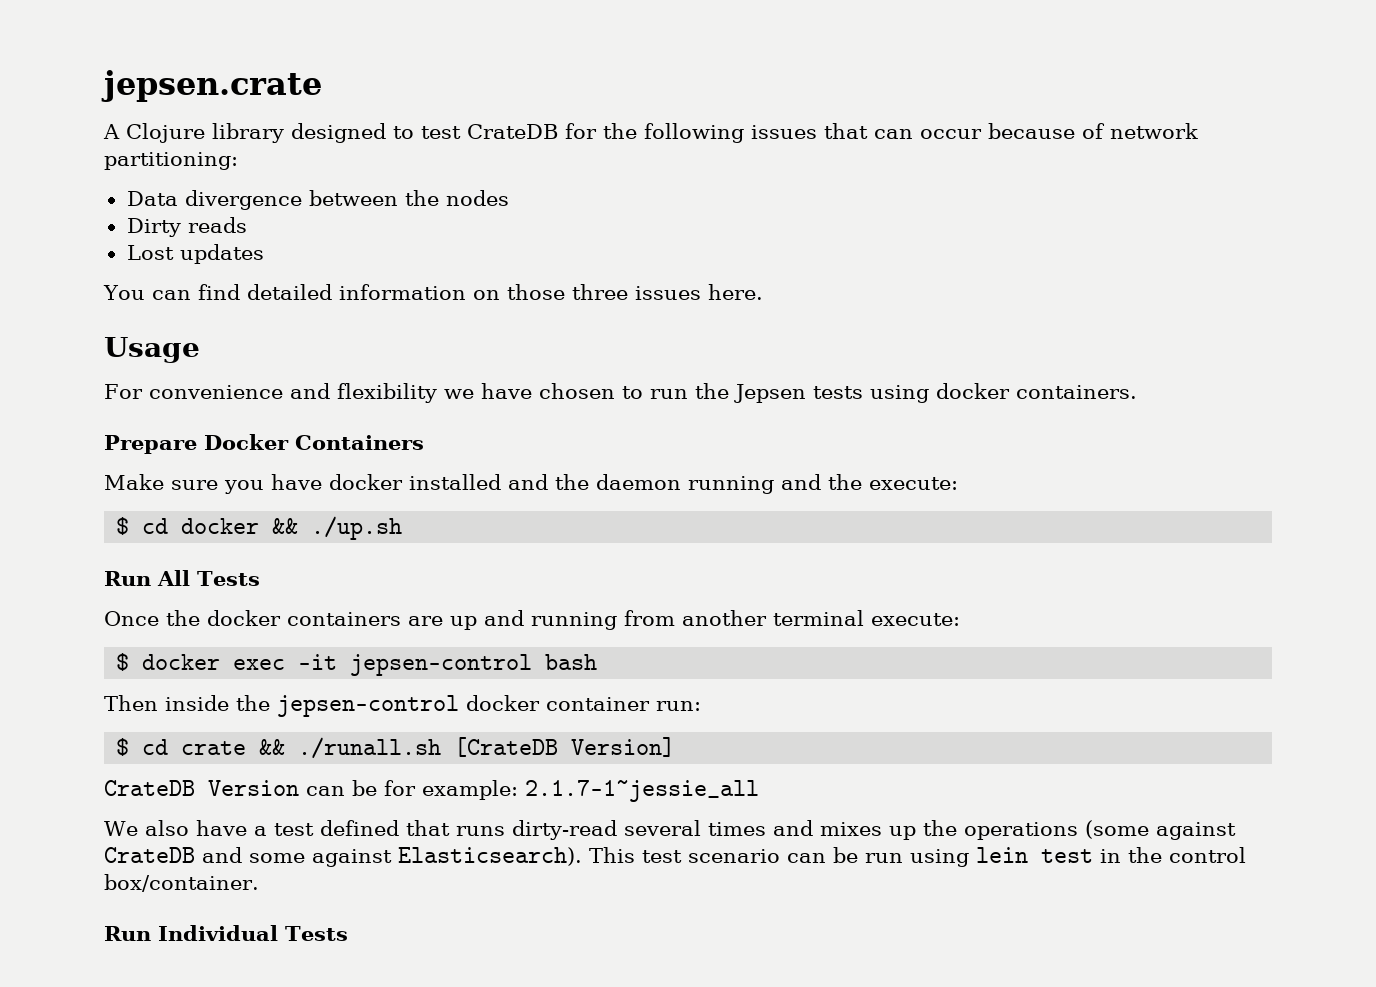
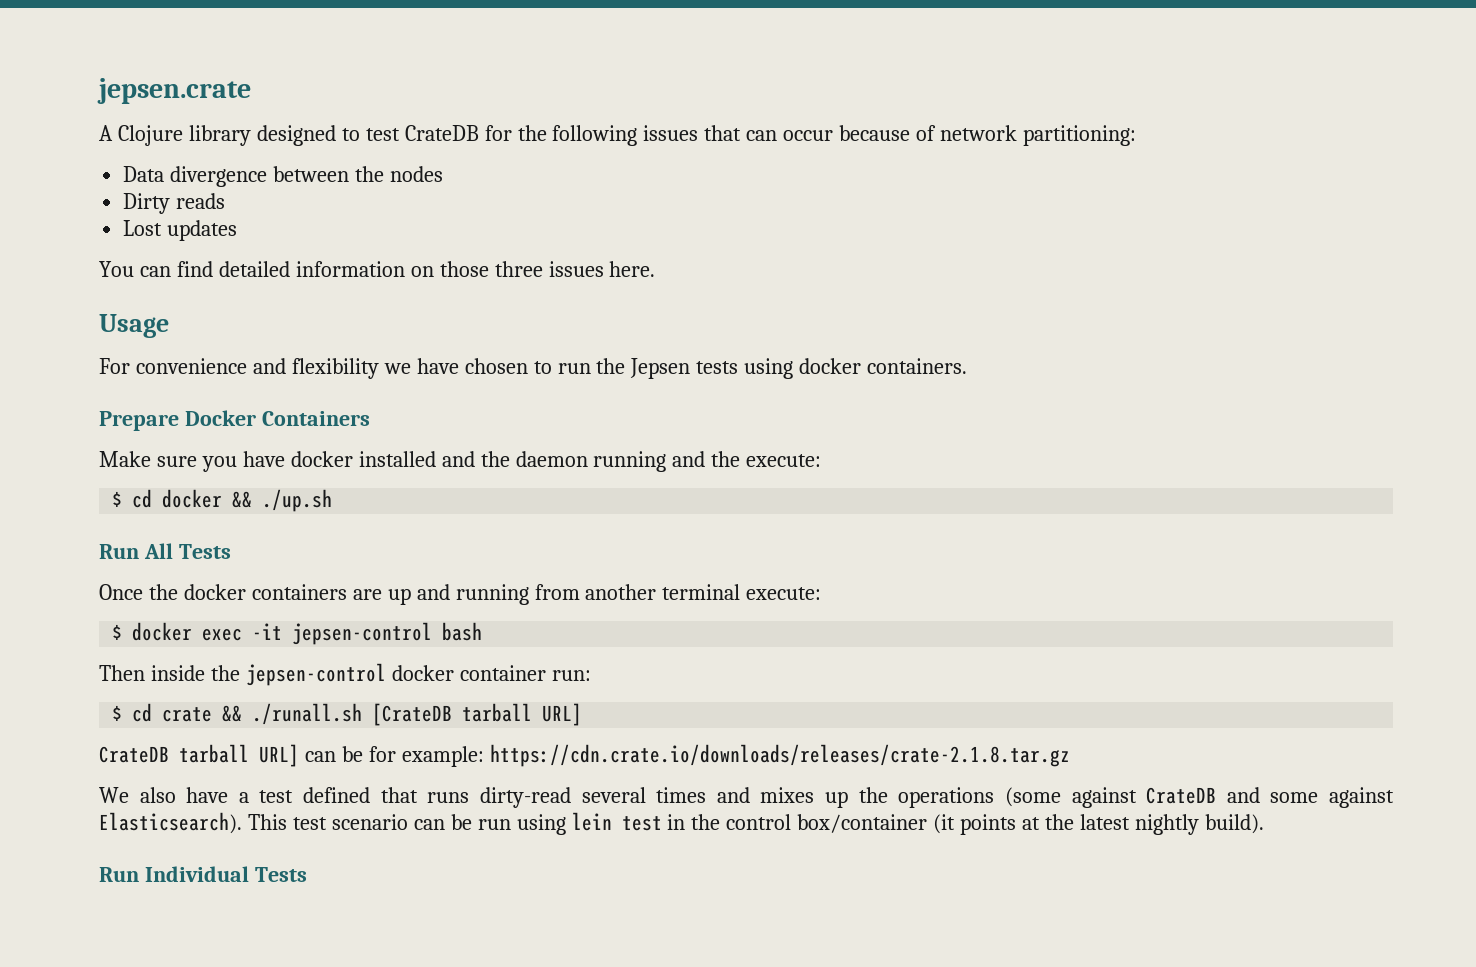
[571,737,676,757] [104,780,299,796] Version] // CrateDB Version -> [462,703,583,726] [99,744,299,767] tarball URL] // CrateDB tarball URL]
[525,780,759,802] 2.1.7-1~jessie_all -> [489,744,1070,767] https://cdn.crate.io/downloads/releases/crate-2.1.8.tar.gz
[104,874,259,892] box/container. -> [797,814,1264,835] box/container (it points at the latest nightly build).

